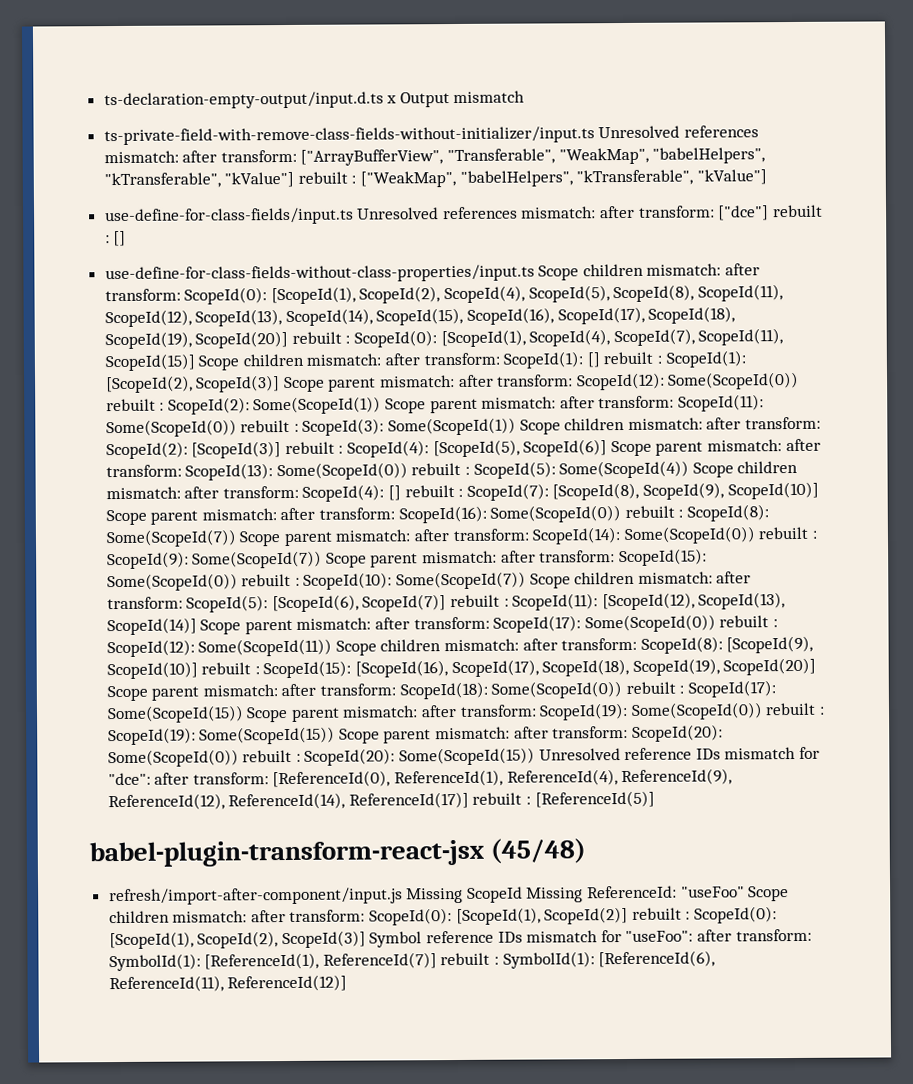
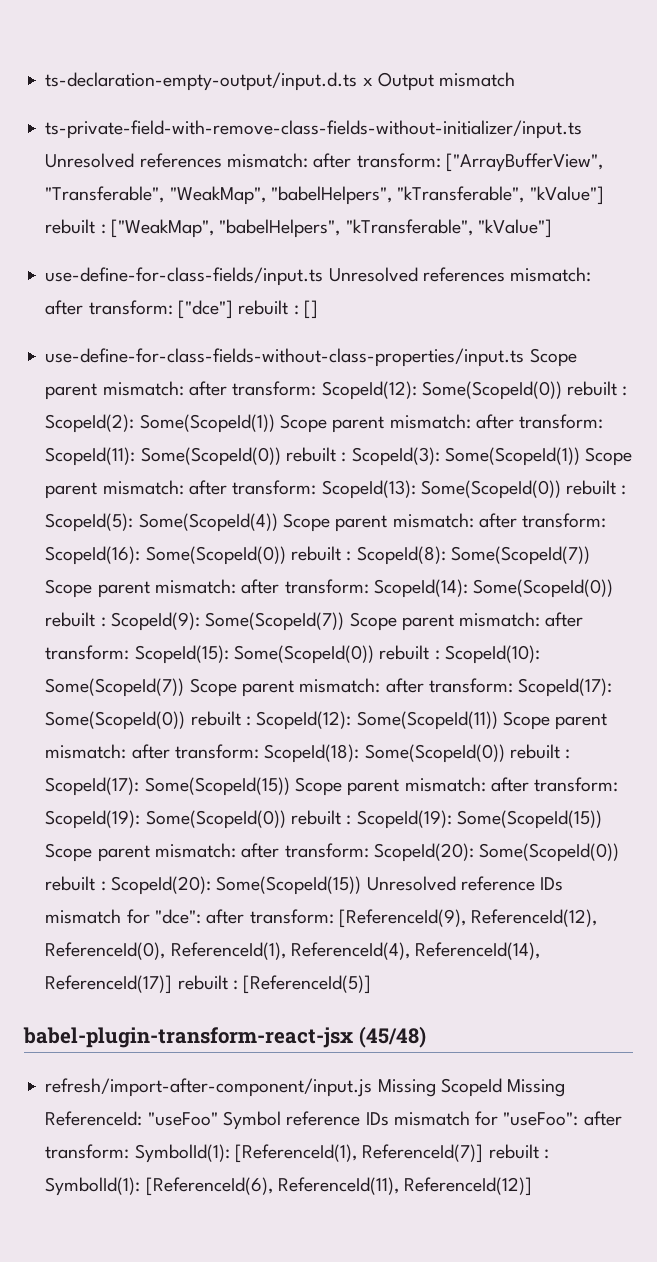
[582,263,761,277] [104,284,783,305] [104,306,736,328] [104,328,784,350] [104,350,746,372] [105,375,325,394] children mismatch: after transform: ScopeId(0): [ScopeId(1), ScopeId(2), ScopeId(4), ScopeId(5), ScopeId(8), ScopeId(11), ScopeId(12), ScopeId(13), ScopeId(14), ScopeId(15), ScopeId(16), ScopeId(17), ScopeId(18), ScopeId(19), ScopeId(20)] rebuilt : ScopeId(0): [ScopeId(1), ScopeId(4), ScopeId(7), ScopeId(11), ScopeId(15)] Scope children mismatch: after transform: ScopeId(1): [] rebuilt : ScopeId(1): [ScopeId(2), ScopeId(3)] Scope -> (577, 357) none
[564,416,822,431] [105,439,652,460] children mismatch: after transform: ScopeId(2): [ScopeId(3)] rebuilt : ScopeId(4): [ScopeId(5), ScopeId(6)] Scope -> (633, 456) none
[737,460,799,474] [105,481,819,502] [105,509,147,526] children mismatch: after transform: ScopeId(4): [] rebuilt : ScopeId(7): [ScopeId(8), ScopeId(9), ScopeId(10)] Scope -> (330, 522) none
[574,571,752,585] [106,592,786,613] [106,617,242,636] children mismatch: after transform: ScopeId(5): [ScopeId(6), ScopeId(7)] rebuilt : ScopeId(11): [ScopeId(12), ScopeId(13), ScopeId(14)] Scope -> (237, 687) none
[380,635,814,654] [106,657,817,680] [106,685,148,702] children mismatch: after transform: ScopeId(8): [ScopeId(9), ScopeId(10)] rebuilt : ScopeId(15): [ScopeId(16), ScopeId(17), ScopeId(18), ScopeId(19), ScopeId(20)] Scope -> (550, 720) none
[272,768,733,788] [107,793,225,811] [ReferenceId(0), ReferenceId(1), ReferenceId(4), ReferenceId(9), ReferenceId(12), -> [338,909,598,928] [45,942,410,960] [ReferenceId(9), ReferenceId(12), ReferenceId(0), ReferenceId(1), ReferenceId(4),
[748,886,790,902] [108,906,778,926] [108,930,366,950] Scope children mismatch: after transform: ScopeId(0): [ScopeId(1), ScopeId(2)] rebuilt : ScopeId(0): [ScopeId(1), ScopeId(2), ScopeId(3)] -> (218, 1119) none

